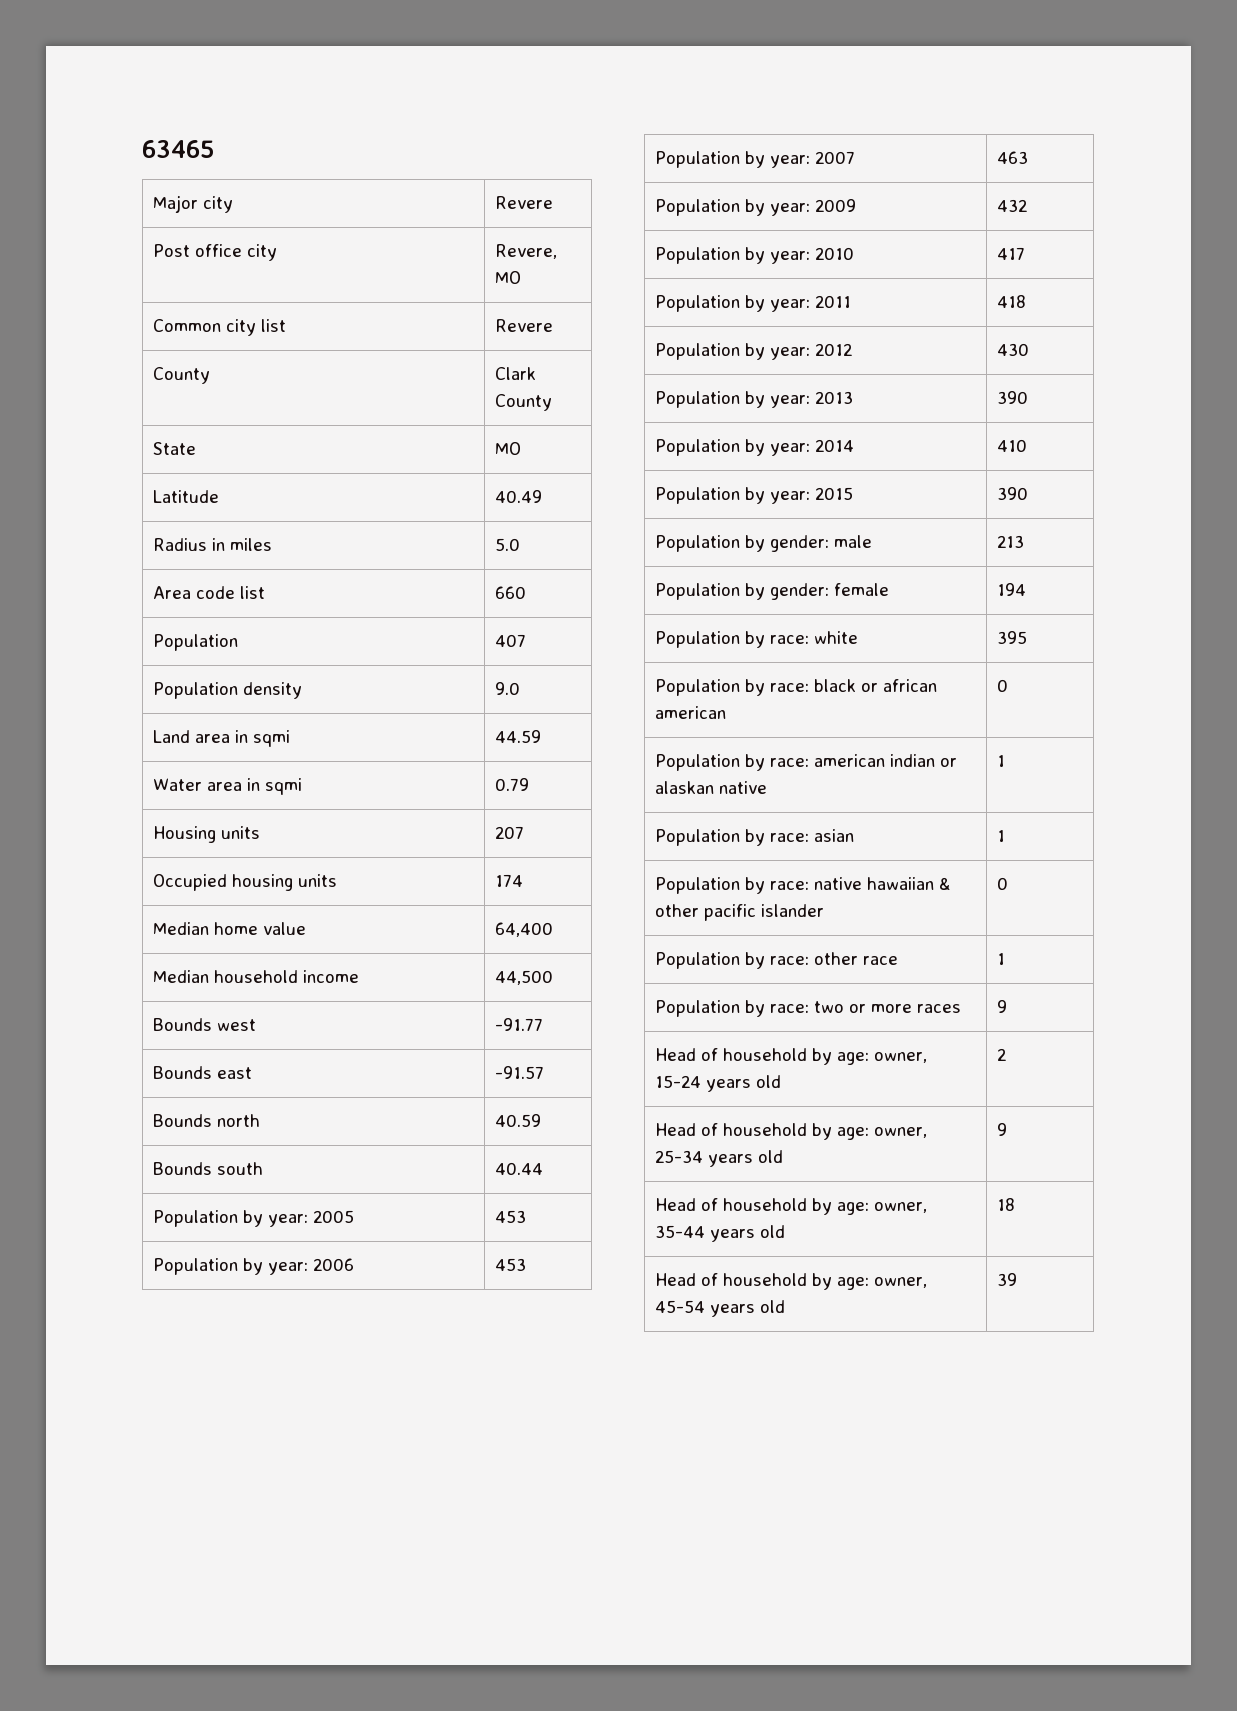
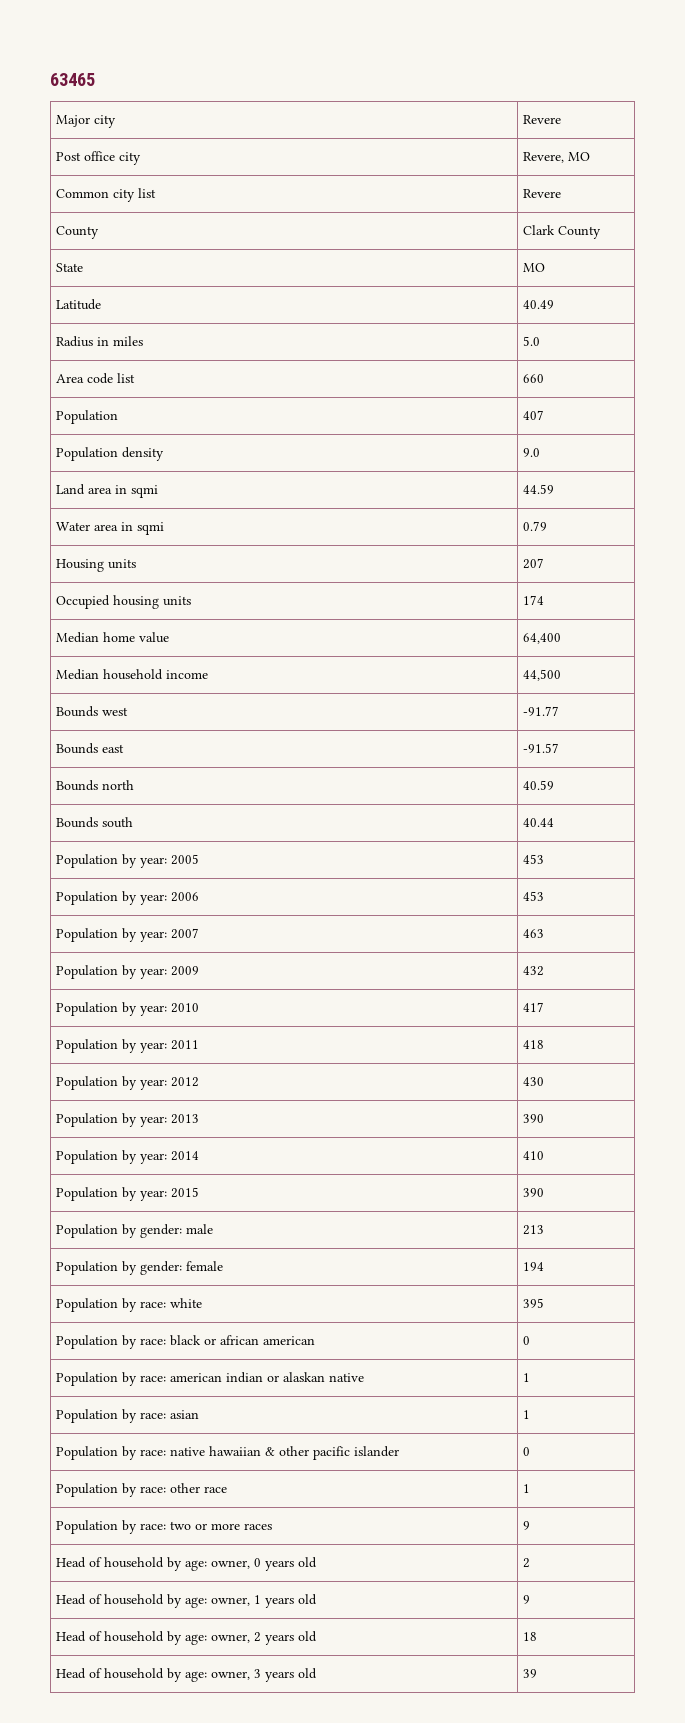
[654,1075,701,1088] 15-24 -> [253,1558,261,1567] 0
[654,1150,703,1163] 25-34 -> [253,1595,261,1604] 1
[654,1225,705,1238] 35-44 -> [253,1632,261,1642] 2
[654,1300,705,1313] 45-54 -> [253,1669,261,1678] 3

